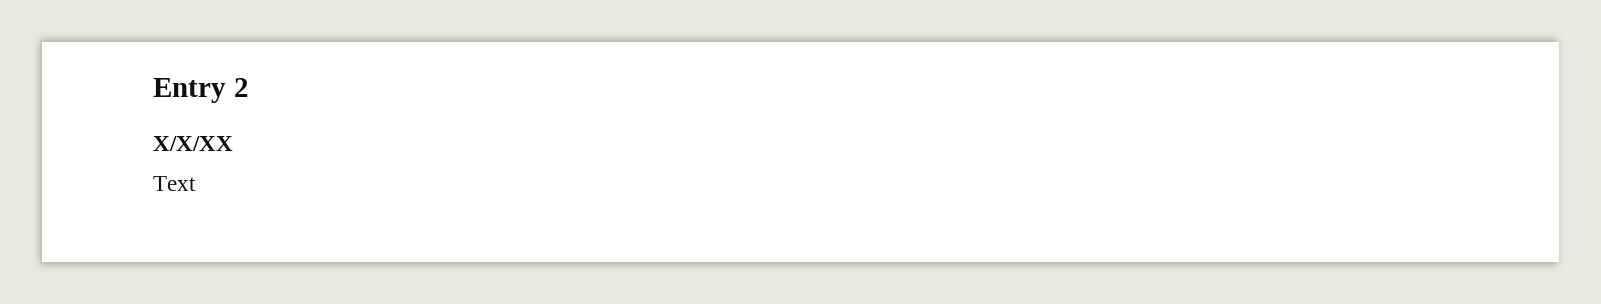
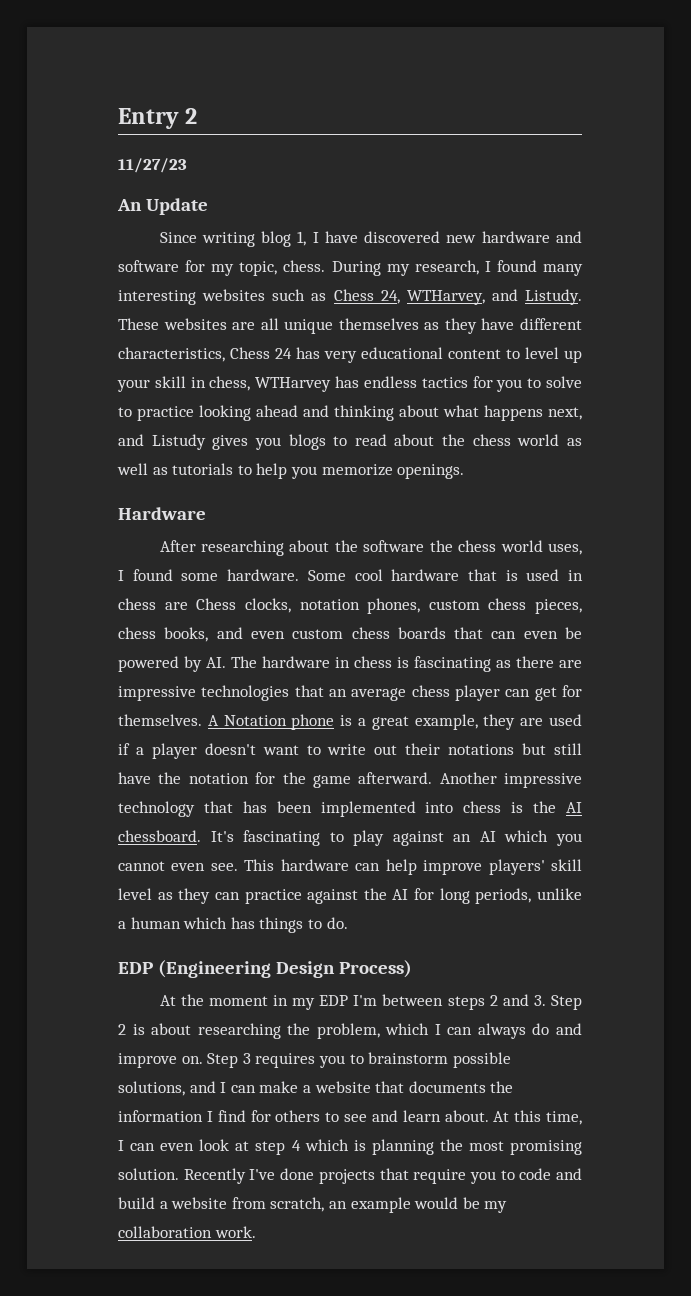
[153,136,233,151] [153,176,196,191] X/X/XX // Text -> [118,158,187,173] [117,198,209,215] [159,231,582,247] [118,260,584,276] [118,289,582,305] [118,318,582,334] [118,347,582,363] [117,376,582,392] [118,405,582,421] [118,434,582,450] [117,463,465,479] [118,507,206,520] [159,540,582,556] [118,569,583,581] [118,598,582,614] [118,627,582,642] [118,656,582,672] [118,685,582,701] [118,714,582,730] [118,743,583,759] [118,772,582,788] [118,801,583,817] [118,830,582,846] [118,859,582,875] [118,888,582,904] [118,917,348,933] [118,960,413,978] [159,994,582,1010] [118,1023,582,1039] [118,1052,511,1068] [118,1081,514,1096] [118,1110,582,1125] [118,1139,582,1155] [118,1168,582,1184] [118,1197,508,1213] [118,1226,256,1238] 11/27/23 // An Update // Since writing blog 1, I have discovered new hardware and software for my topic, chess. During my research, I found many interesting websites such as Chess 24, WTHarvey, and Listudy. These websites are all unique themselves as they have different characteristics, Chess 24 has very educational content to level up your skill in chess, WTHarvey has endless tactics for you to solve to practice looking ahead and thinking about what happens next, and Listudy gives you blogs to read about the chess world as well as tutorials to help you memorize openings. // Hardware // After researching about the software the chess world uses, I found some hardware. Some cool hardware that is used in chess are Chess clocks, notation phones, custom chess pieces, chess books, and even custom chess boards that can even be powered by AI. The hardware in chess is fascinating as there are impressive technologies that an average chess player can get for themselves. A Notation phone is a great example, they are used if a player doesn't want to write out their notations but still have the notation for the game afterward. Another impressive technology that has been implemented into chess is the AI chessboard. It's fascinating to play against an AI which you cannot even see. This hardware can help improve players' skill level as they can practice against the AI for long periods, unlike a human which has things to do. // EDP (Engineering Design Process) // At the moment in my EDP I'm between steps 2 and 3. Step 2 is about researching the problem, which I can always do and improve on. Step 3 requires you to brainstorm possible solutions, and I can make a website that documents the information I find for others to see and learn about. At this time, I can even look at step 4 which is planning the most promising solution. Recently I've done projects that require you to code and build a website from scratch, an example would be my collaboration work.

